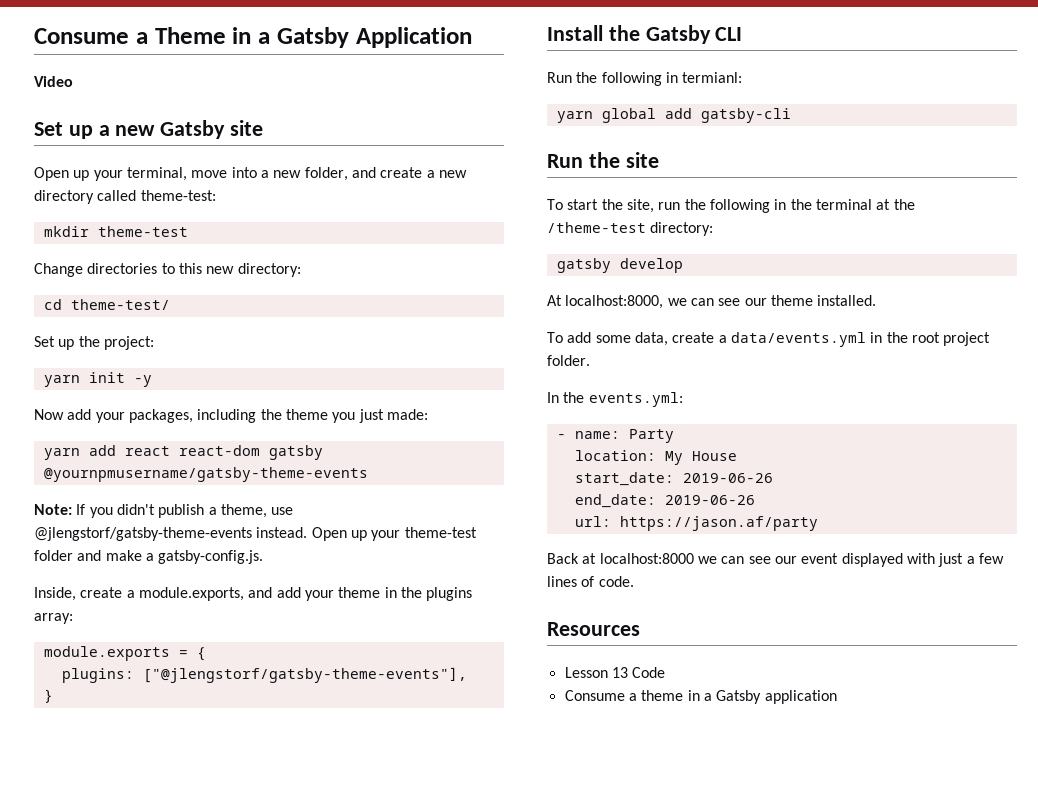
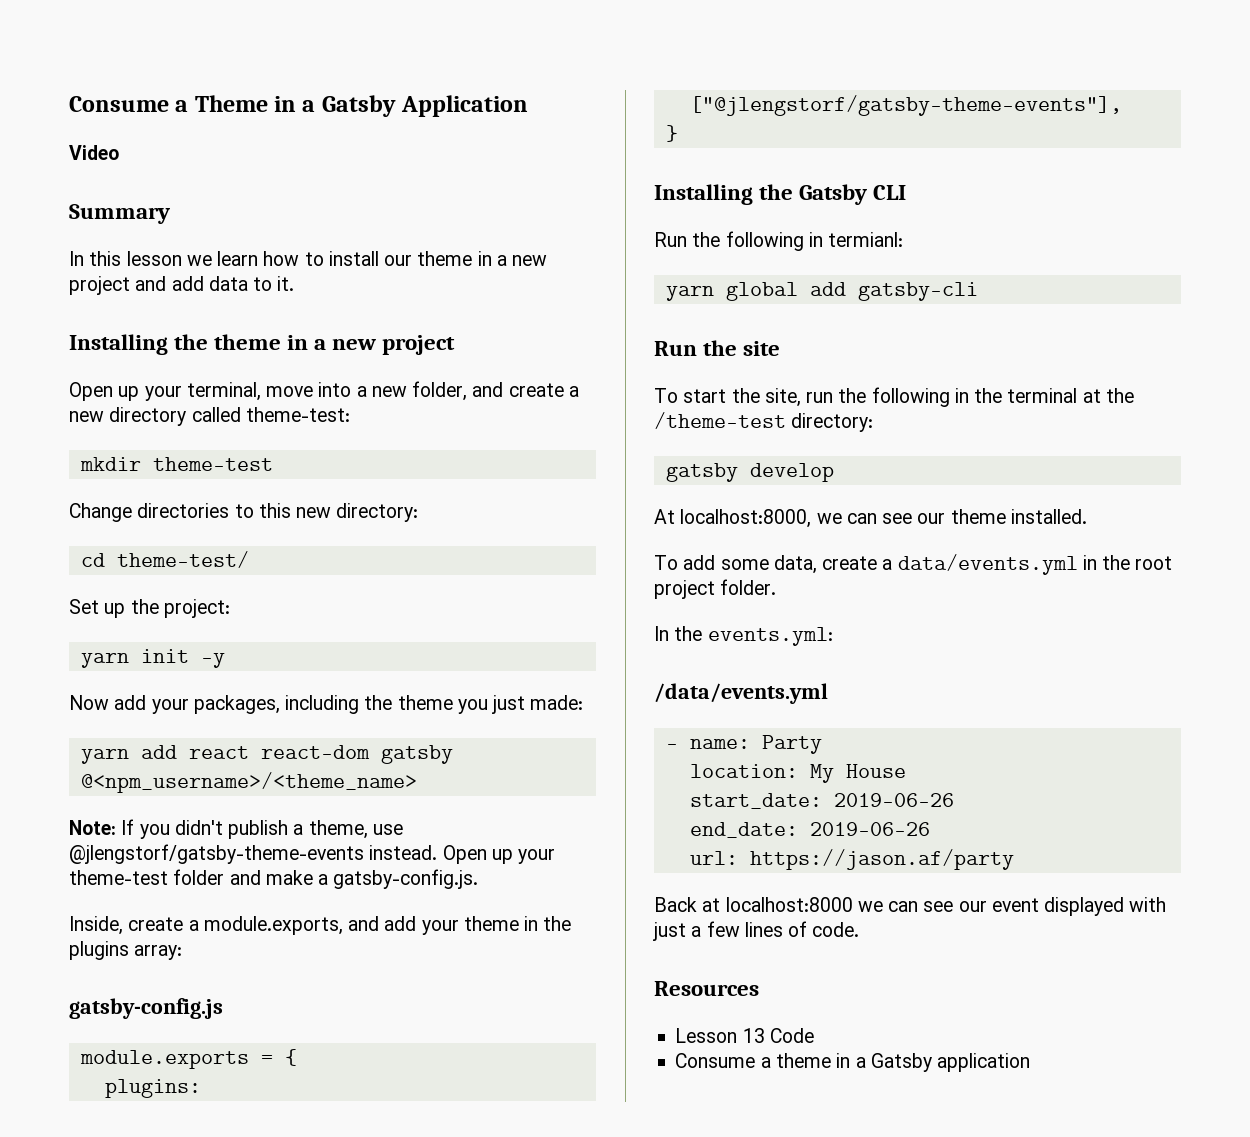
[34,120,264,139] Set up a new Gatsby site -> [69,204,170,224] [69,251,548,266] [69,276,295,295] [69,334,456,355] Summary // In this lesson we learn how to install our theme in a new project and add data to it. // Installing the theme in a new project
[43,467,368,482] @yournpmusername/gatsby-theme-events -> [80,772,417,793] @<npm_username>/<theme_name>
(73, 618) none -> [69,998,223,1019] // gatsby-config.js
[547,25,603,41] Install -> [654,184,753,205] Installing
(683, 399) none -> [654,683,828,704] // /data/events.yml

